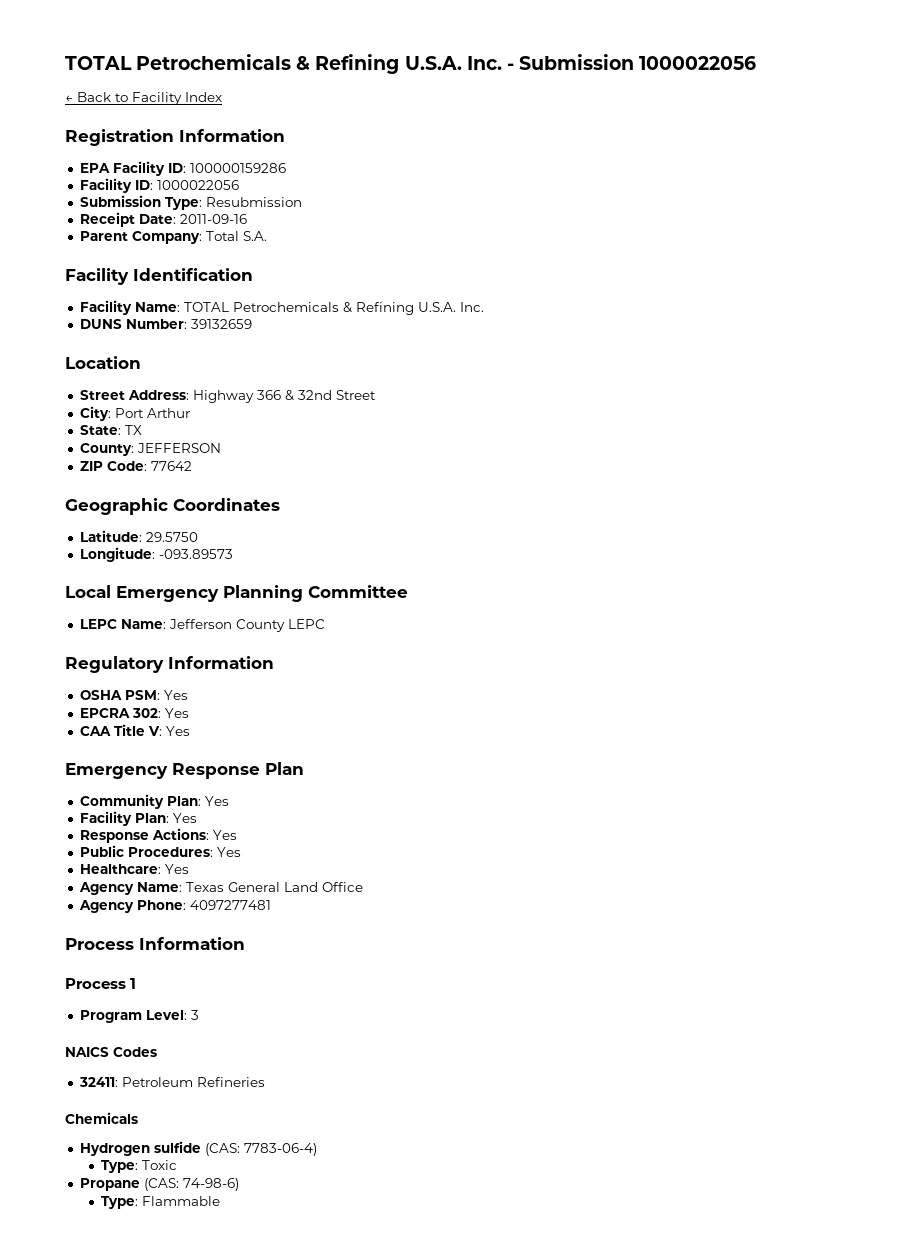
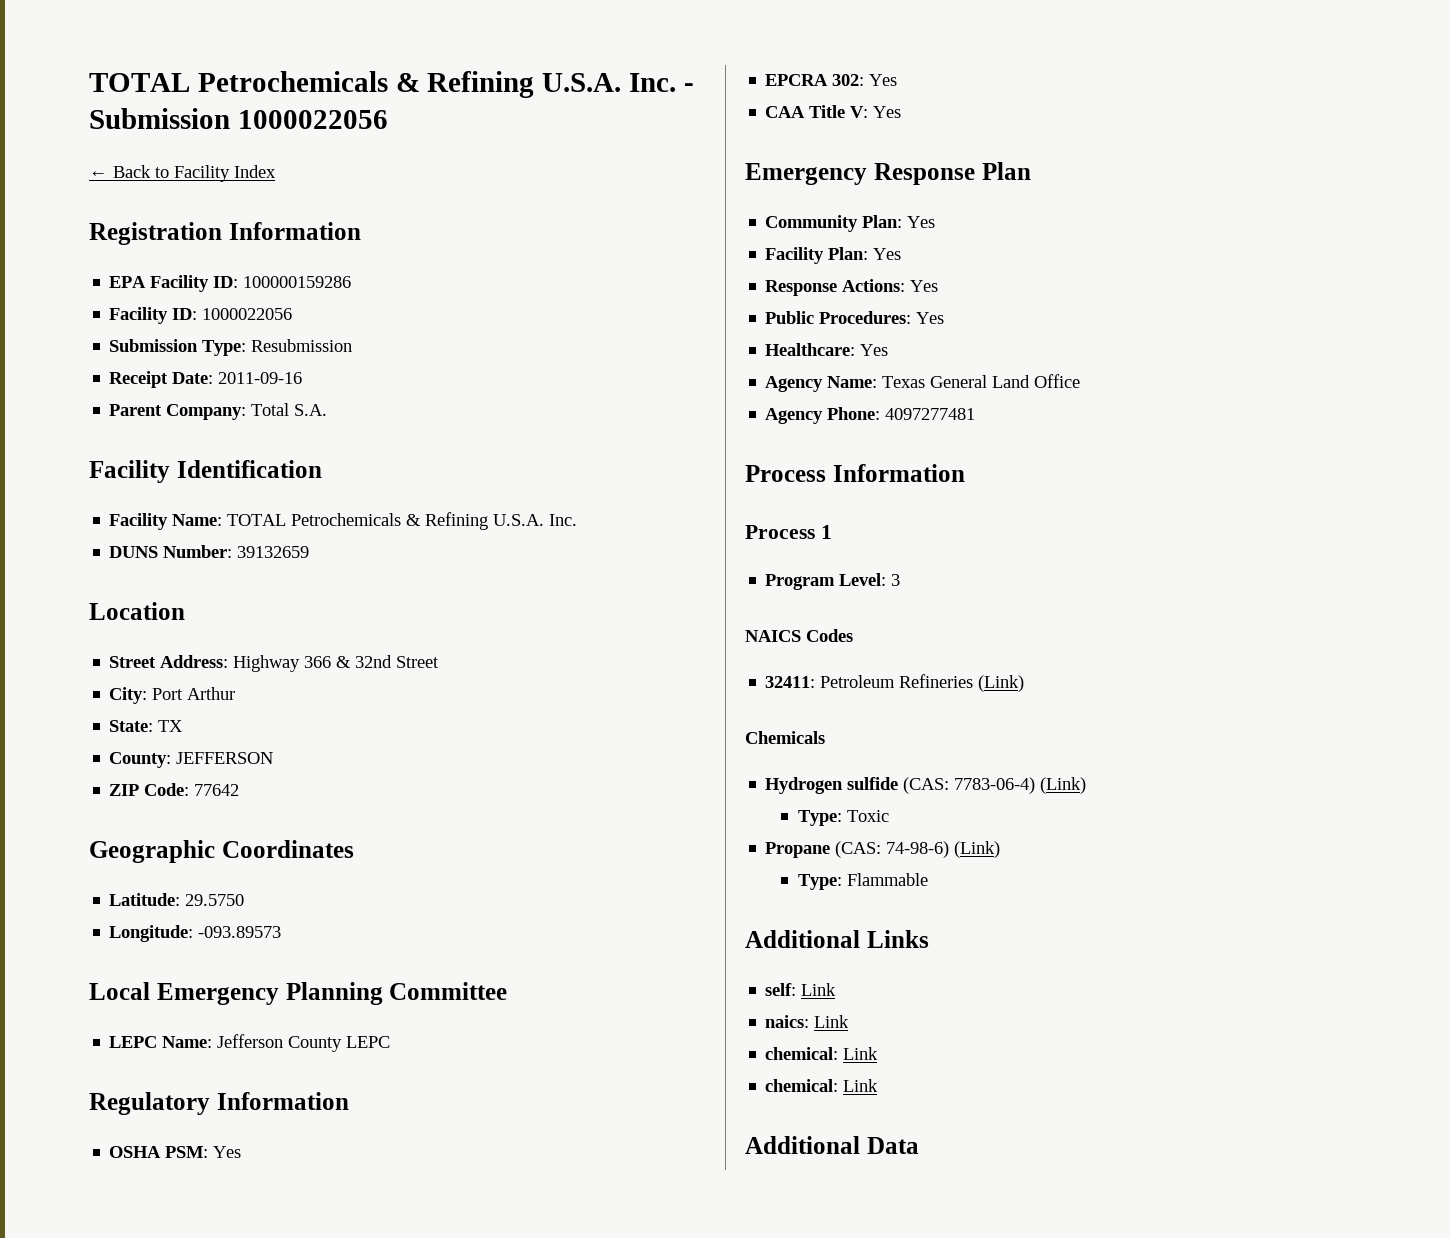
(265, 1082) none -> [978,675,1025,692] (Link)
(317, 1149) none -> [1040,777,1087,794] (Link)
(239, 1184) none -> [954,841,1001,858] (Link)
(220, 1201) none -> [745,930,929,948] [765,983,837,996] [765,1015,850,1028] [765,1047,879,1060] [765,1079,879,1092] [745,1136,919,1154] // Additional Links // self: Link // naics: Link // chemical: Link // chemical: Link // Additional Data

